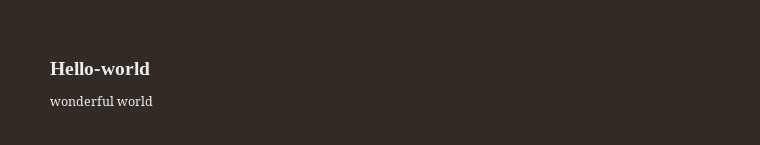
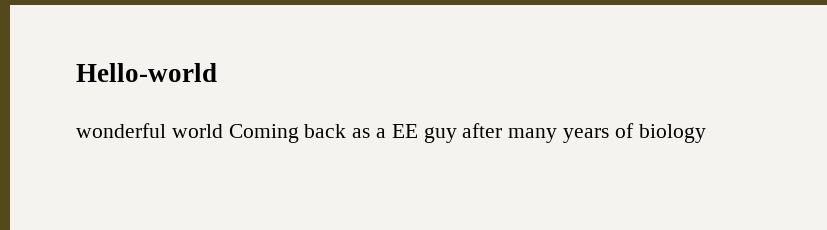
(154, 101) none -> [228,123,706,143] Coming back as a EE guy after many years of biology

